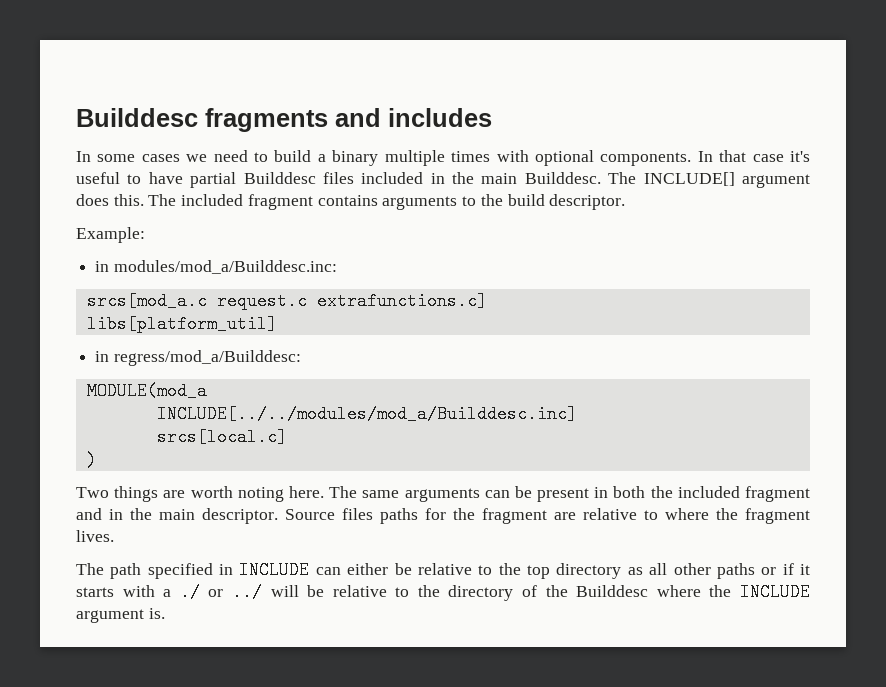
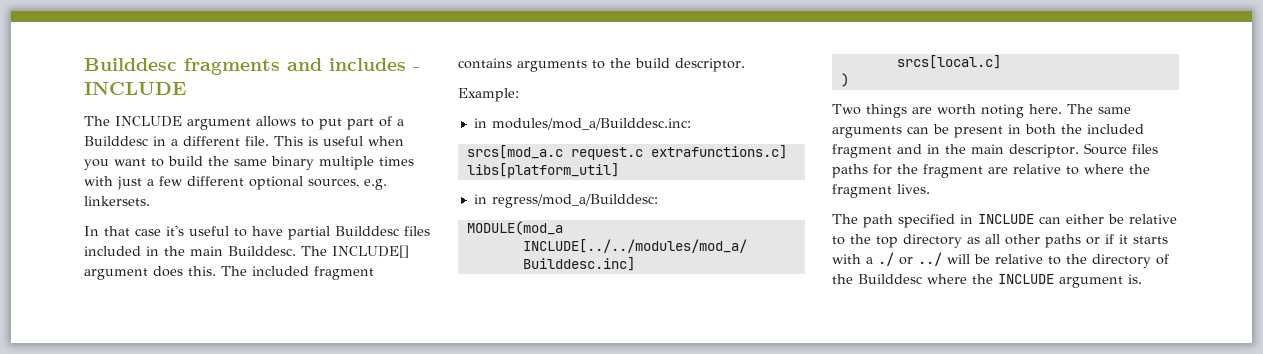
[76,150,692,166] // In some cases we need to build a binary multiple times with optional components. -> [413,67,420,71] [84,82,186,95] [84,116,404,130] [84,136,404,146] [84,156,414,170] [84,176,387,190] [84,196,150,206] - INCLUDE // The INCLUDE argument allows to put part of a Builddesc in a different file. This is useful when you want to build the same binary multiple times with just a few different optional sources, e.g. linkersets. //

